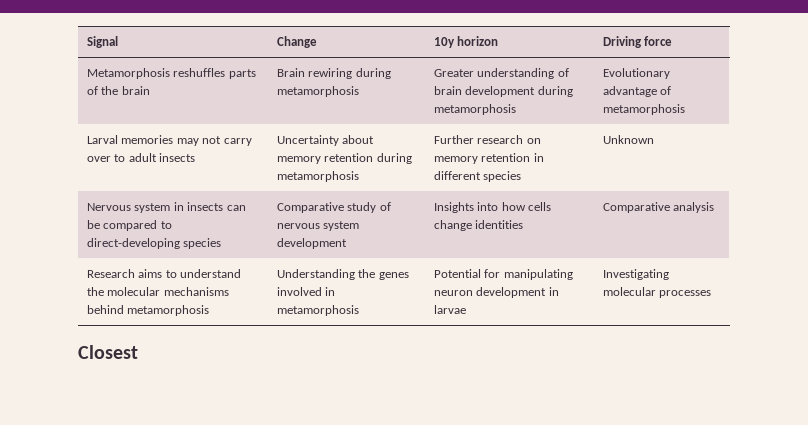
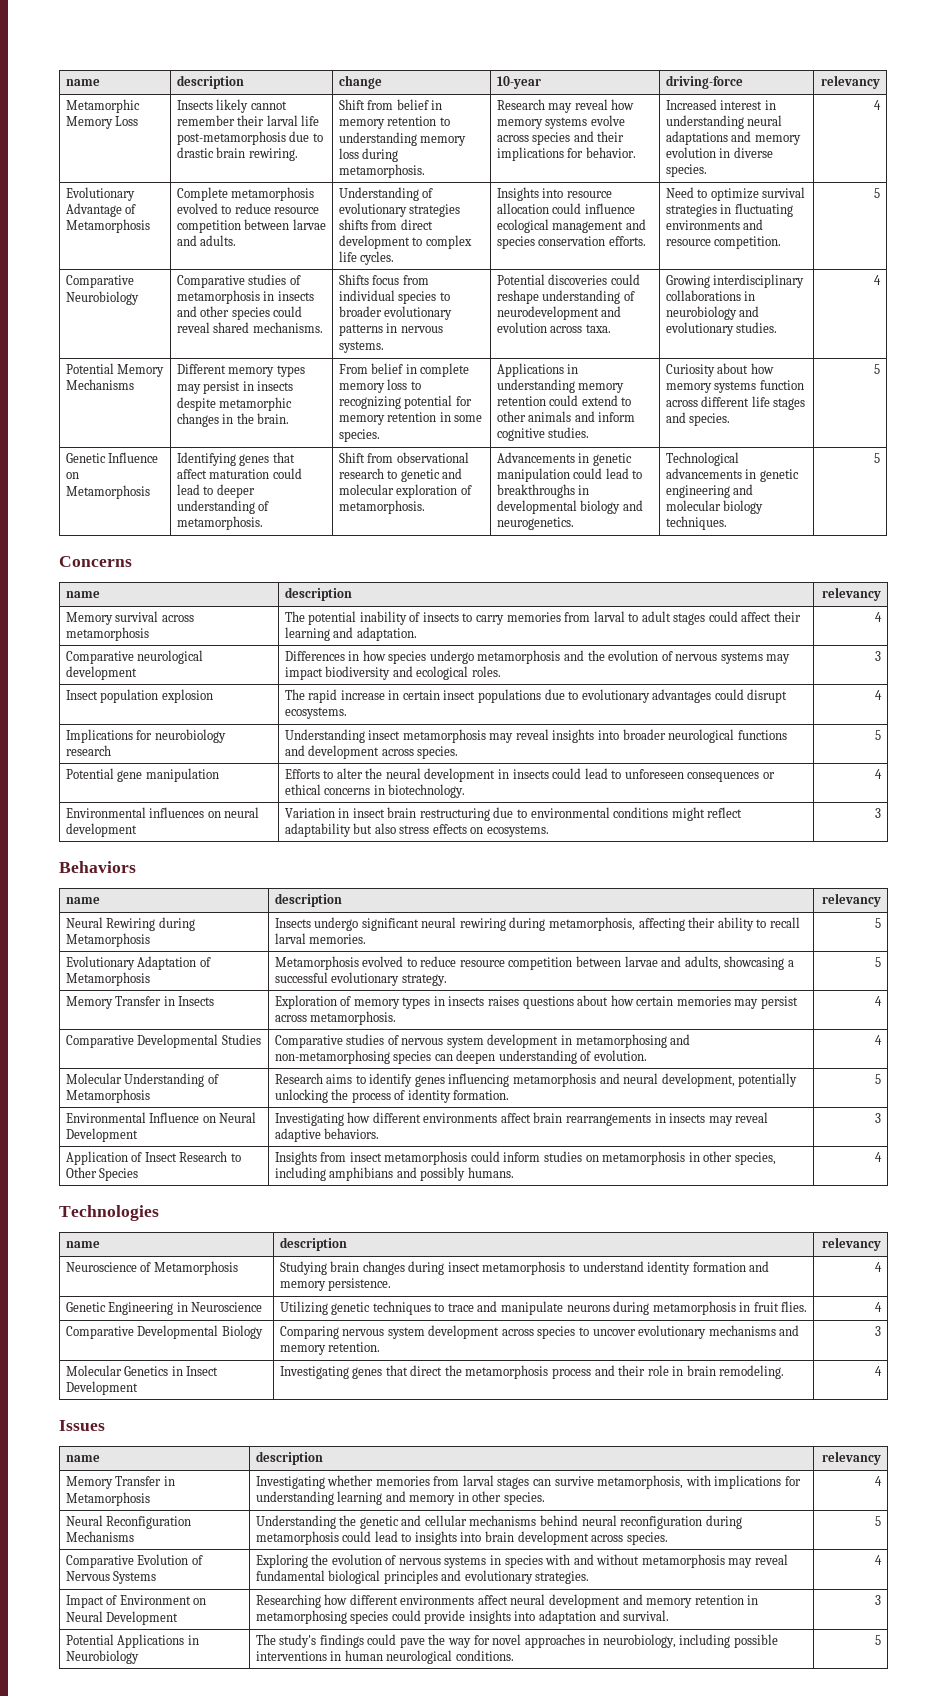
[86,36,118,48] [276,36,317,48] [433,36,499,48] [602,36,673,48] [86,68,256,79] [86,86,150,95] [276,68,391,79] [276,86,359,97] [433,68,569,79] [433,86,573,97] [433,104,516,115] [602,68,670,79] [602,86,672,97] [602,104,685,115] [86,135,252,146] [86,153,196,162] [276,135,375,146] [276,153,412,164] [276,171,359,182] [433,135,541,144] [433,153,544,164] [433,171,522,182] [602,135,654,144] [86,202,246,213] [86,220,172,231] [86,238,222,249] [276,202,377,213] Signal | Change | 10y horizon | Driving force // Metamorphosis reshuffles parts of the brain | Brain rewiring during metamorphosis | Greater understanding of brain development during metamorphosis | Evolutionary advantage of metamorphosis // Larval memories may not carry over to adult insects | Uncertainty about memory retention during metamorphosis | Further research on memory retention in different species | Unknown // Nervous system in insects can be compared to direct-developing species | Comparative study -> [65,79,100,86] [176,75,244,89] [338,75,382,89] [496,76,541,89] [665,75,743,89] [821,75,881,89] [65,99,140,113] [65,116,139,129] [176,99,287,113] [176,115,320,126] [176,131,323,145] [176,147,298,161] [338,99,443,110] [338,116,450,129] [338,132,467,146] [338,148,399,162] [338,164,425,178] [496,99,635,113] [496,115,625,129] [496,131,625,145] [496,147,636,161] [665,99,776,110] [665,115,783,129] [665,131,801,145] [665,147,773,158] [665,164,707,177] [874,100,882,110] [65,187,135,201] [65,203,137,217] [65,219,150,233] [176,187,315,201] [176,203,320,214] [176,219,326,233] [176,235,237,246] [338,187,434,201] [338,203,461,217] [338,219,433,230] [338,235,472,249] [338,251,395,265] [496,187,612,201] [496,203,635,214] [496,219,646,233] [496,236,646,249] [665,187,806,201] [665,203,793,217] [665,219,764,230] [665,236,782,249] [874,188,881,198] [65,275,134,288] [65,291,139,305] [176,274,301,288] [176,290,314,304] [176,306,303,320] [176,322,323,333] [338,274,429,285] [338,290,450,304] [338,306,453,320] [338,323,443,336] [338,341,384,353] [496,274,640,285] [496,290,635,304] [496,306,622,320] [496,322,611,333] [665,274,805,288] [665,290,756,301] [665,306,760,320] [665,322,778,336] [874,275,882,285] [65,363,165,377] [65,379,134,390] [176,364,305,377] [176,381,294,394] [176,397,293,411] [176,413,290,427] [338,363,470,377] [338,379,421,393] [338,395,472,409] [338,412,483,425] [338,429,380,442] [496,363,579,377] [496,379,625,393] [496,395,632,406] [496,411,636,422] [496,427,590,441] [665,363,774,377] [665,380,804,393] [665,396,806,410] [665,412,731,426] [874,364,881,374] [65,452,159,463] [65,472,79,479] [65,485,150,499] [176,452,295,466] [176,468,302,479] [176,484,255,498] [176,500,270,514] [176,516,263,530] [338,452,469,463] [338,468,463,482] [338,484,472,498] [338,500,425,514] [496,452,632,466] [496,468,643,482] [496,484,590,498] [496,500,643,514] [496,517,574,530] [665,452,739,466] [665,468,799,482] [665,484,754,498] [665,500,764,514] [665,516,727,530] [874,453,881,463] [59,556,132,567] [65,591,100,598] [284,587,352,601] [822,587,882,601] [65,611,194,625] [65,627,149,641] [284,611,801,625] [284,627,417,641] [875,612,883,622] [65,650,204,664] [65,666,137,680] [284,650,791,664] [284,666,501,680] [875,651,882,661] [65,689,213,703] [284,689,788,703] [284,707,347,719] [875,690,883,700] [65,729,226,743] [65,745,111,756] [284,729,787,743] [284,745,459,759] [875,730,882,740] [65,768,219,782] [284,768,775,782] [284,784,466,798] [875,769,883,779] [65,807,260,818] [65,823,137,837] [284,807,743,821] [284,823,549,837] [875,808,882,818] [59,861,136,873] [65,897,100,904] [274,893,342,907] [822,893,882,907] [65,917,195,931] [65,933,150,947] [274,917,800,931] [274,933,367,944] [875,918,882,928] [65,956,211,970] [65,972,150,986] [274,956,794,970] [274,972,447,986] [875,957,882,967] [65,996,215,1009] [274,995,798,1009] [274,1011,397,1025] [875,996,883,1006] [65,1034,261,1048] [274,1034,385,1048] name | description | change | 10-year | driving-force | relevancy // Metamorphic Memory Loss | Insects likely cannot remember their larval life post-metamorphosis due to drastic brain rewiring. | Shift from belief in memory retention to understanding memory loss during metamorphosis. | Research may reveal how memory systems evolve across species and their implications for behavior. | Increased interest in understanding neural adaptations and memory evolution in diverse species. | 4 // Evolutionary Advantage of Metamorphosis | Complete metamorphosis evolved to reduce resource competition between larvae and adults. | Understanding of evolutionary strategies shifts from direct development to complex life cycles. | Insights into resource allocation could influence ecological management and species conservation efforts. | Need to optimize survival strategies in fluctuating environments and resource competition. | 5 // Comparative Neurobiology | Comparative studies of metamorphosis in insects and other species could reveal shared mechanisms. | Shifts focus from individual species to broader evolutionary patterns in nervous systems. | Potential discoveries could reshape understanding of neurodevelopment and evolution across taxa. | Growing interdisciplinary collaborations in neurobiology and evolutionary studies. | 4 // Potential Memory Mechanisms | Different memory types may persist in insects despite metamorphic changes in the brain. | From belief in complete memory loss to recognizing potential for memory retention in some species. | Applications in understanding memory retention could extend to other animals and inform cognitive studies. | Curiosity about how memory systems function across different life stages and species. | 5 // Genetic Influence on Metamorphosis | Identifying genes that affect maturation could lead to deeper understanding of metamorphosis. | Shift from observational research to genetic and molecular exploration of metamorphosis. | Advancements in genetic manipulation could lead to breakthroughs in developmental biology and neurogenetics. | Technological advancements in genetic engineering and molecular biology techniques. | 5 // Concerns // name | description | relevancy // Memory survival across metamorphosis | The potential inability of insects to carry memories from larval to adult stages could affect their learning and adaptation. | 4 // Comparative neurological development | Differences in how species undergo metamorphosis and the evolution of nervous systems may impact biodiversity and ecological roles. | 3 // Insect population explosion | The rapid increase in certain insect populations due to evolutionary advantages could disrupt ecosystems. | 4 // Implications for neurobiology research | Understanding insect metamorphosis may reveal insights into broader neurological functions and development across species. | 5 // Potential gene manipulation | Efforts to alter the neural development in insects could lead to unforeseen consequences or ethical concerns in biotechnology. | 4 // Environmental influences on neural development | Variation in insect brain restructuring due to environmental conditions might reflect adaptability but also stress effects on ecosystems. | 3 // Behaviors // name | description | relevancy // Neural Rewiring during Metamorphosis | Insects undergo significant neural rewiring during metamorphosis, affecting their ability to recall larval memories. | 5 // Evolutionary Adaptation of Metamorphosis | Metamorphosis evolved to reduce resource competition between larvae and adults, showcasing a successful evolutionary strategy. | 5 // Memory Transfer in Insects | Exploration of memory types in insects raises questions about how certain memories may persist across metamorphosis. | 4 // Comparative Developmental Studies | Comparative studies
[433,202,552,213] [433,220,524,231] [602,202,715,213] [86,269,242,278] [86,287,229,296] [86,305,210,316] [276,269,409,280] [276,287,336,296] [276,305,359,316] [433,269,573,280] [433,287,559,298] [433,305,466,314] [602,269,669,280] [602,287,712,298] [78,345,138,359] | Insights into how cells change identities | Comparative analysis // Research aims to understand the molecular mechanisms behind metamorphosis | Understanding the genes involved in metamorphosis | Potential for manipulating neuron development in larvae | Investigating molecular processes // Closest -> [560,1034,691,1048] [274,1050,647,1064] [875,1035,883,1045] [65,1073,219,1087] [65,1089,150,1103] [274,1073,798,1087] [274,1089,510,1103] [875,1074,882,1084] [65,1112,257,1123] [65,1128,138,1142] [274,1112,769,1126] [274,1128,380,1142] [875,1113,882,1123] [65,1151,241,1165] [65,1167,139,1181] [274,1151,776,1165] [274,1167,514,1181] [875,1152,883,1162] [59,1205,159,1221] [65,1241,100,1248] [279,1237,347,1251] [822,1237,882,1251] [65,1261,238,1275] [279,1261,770,1275] [279,1278,392,1291] [875,1262,883,1272] [65,1302,263,1315] [279,1301,808,1315] [875,1302,883,1312] [65,1325,263,1339] [279,1325,800,1339] [279,1342,381,1355] [875,1326,882,1336] [65,1365,219,1376] [65,1381,138,1395] [279,1365,785,1379] [875,1366,883,1376] [59,1420,105,1431] [65,1455,100,1462] [255,1451,323,1465] [822,1451,882,1465] [65,1476,175,1489] [65,1492,150,1506] [255,1475,801,1489] [255,1491,545,1505] [875,1476,883,1486] [65,1515,192,1529] [65,1531,134,1542] [255,1515,742,1529] [255,1531,668,1545] [875,1516,882,1526] [65,1554,203,1568] [65,1571,157,1584] [255,1554,788,1568] [255,1570,590,1584] [875,1555,883,1565] [65,1595,207,1608] [65,1611,179,1625] [255,1594,759,1608] [255,1610,670,1624] [875,1595,882,1605] [65,1634,199,1648] [65,1650,139,1664] [255,1634,778,1648] [255,1650,514,1664] [875,1635,882,1645] in metamorphosing and non-metamorphosing species can deepen understanding of evolution. | 4 // Molecular Understanding of Metamorphosis | Research aims to identify genes influencing metamorphosis and neural development, potentially unlocking the process of identity formation. | 5 // Environmental Influence on Neural Development | Investigating how different environments affect brain rearrangements in insects may reveal adaptive behaviors. | 3 // Application of Insect Research to Other Species | Insights from insect metamorphosis could inform studies on metamorphosis in other species, including amphibians and possibly humans. | 4 // Technologies // name | description | relevancy // Neuroscience of Metamorphosis | Studying brain changes during insect metamorphosis to understand identity formation and memory persistence. | 4 // Genetic Engineering in Neuroscience | Utilizing genetic techniques to trace and manipulate neurons during metamorphosis in fruit flies. | 4 // Comparative Developmental Biology | Comparing nervous system development across species to uncover evolutionary mechanisms and memory retention. | 3 // Molecular Genetics in Insect Development | Investigating genes that direct the metamorphosis process and their role in brain remodeling. | 4 // Issues // name | description | relevancy // Memory Transfer in Metamorphosis | Investigating whether memories from larval stages can survive metamorphosis, with implications for understanding learning and memory in other species. | 4 // Neural Reconfiguration Mechanisms | Understanding the genetic and cellular mechanisms behind neural reconfiguration during metamorphosis could lead to insights into brain development across species. | 5 // Comparative Evolution of Nervous Systems | Exploring the evolution of nervous systems in species with and without metamorphosis may reveal fundamental biological principles and evolutionary strategies. | 4 // Impact of Environment on Neural Development | Researching how different environments affect neural development and memory retention in metamorphosing species could provide insights into adaptation and survival. | 3 // Potential Applications in Neurobiology | The study's findings could pave the way for novel approaches in neurobiology, including possible interventions in human neurological conditions. | 5

